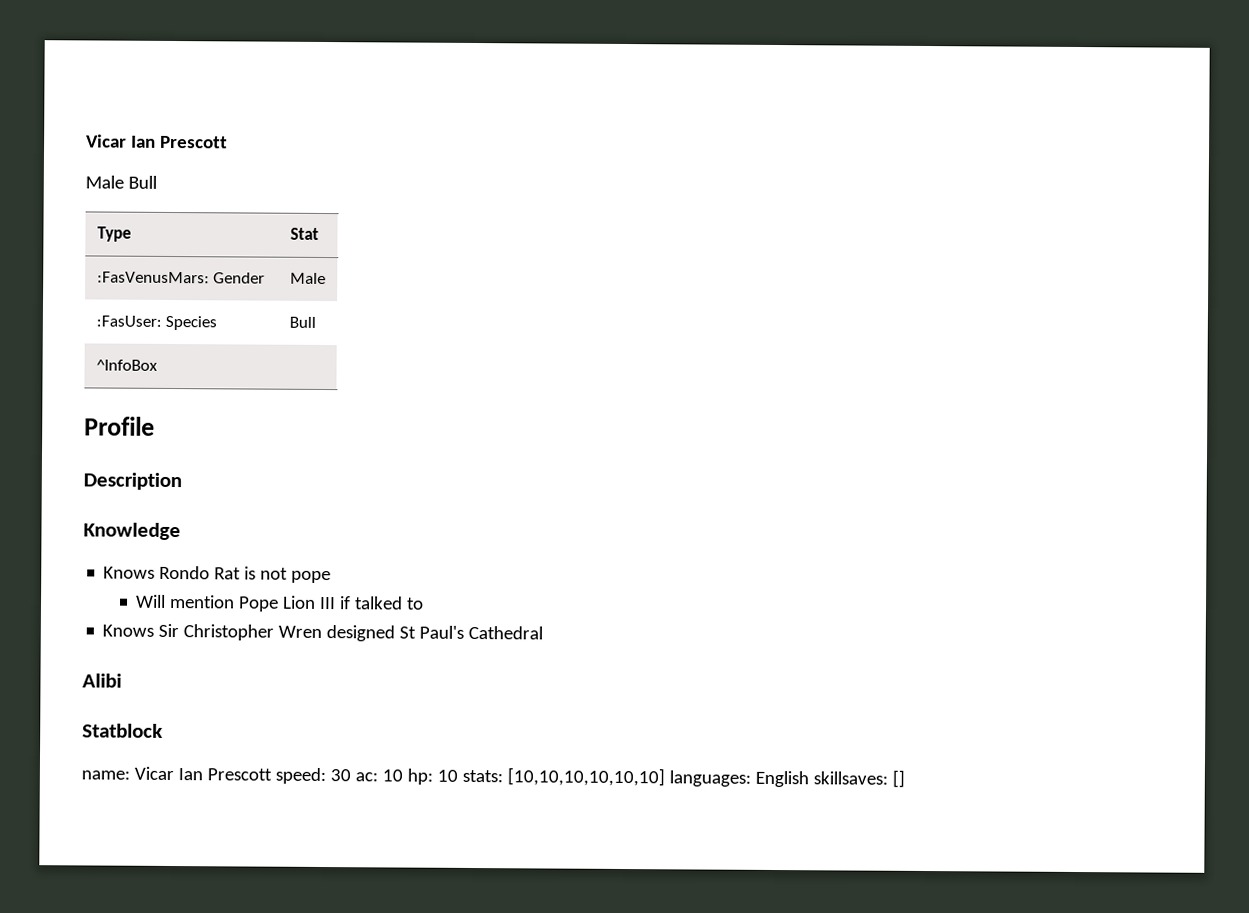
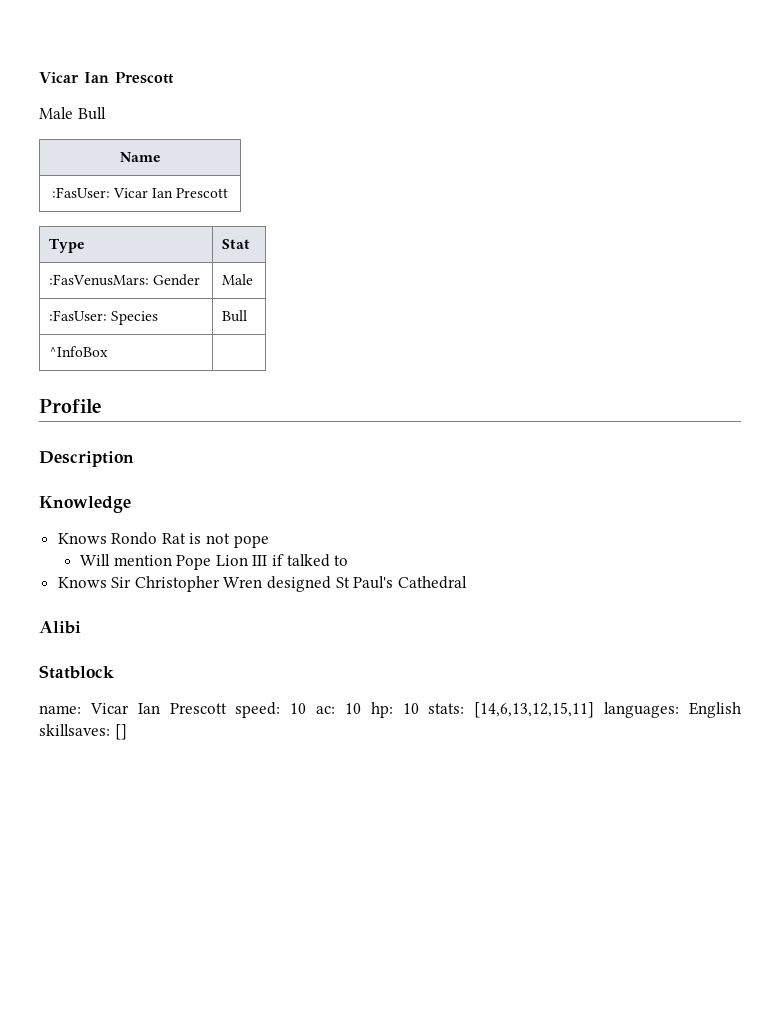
(157, 182) none -> [119,152,161,162] [51,187,229,198] // Name // :FasUser: Vicar Ian Prescott
[329,769,351,782] 30 -> [290,703,307,714] 10
[506,767,665,787] [10,10,10,10,10,10] -> [474,702,595,718] [14,6,13,12,15,11]

